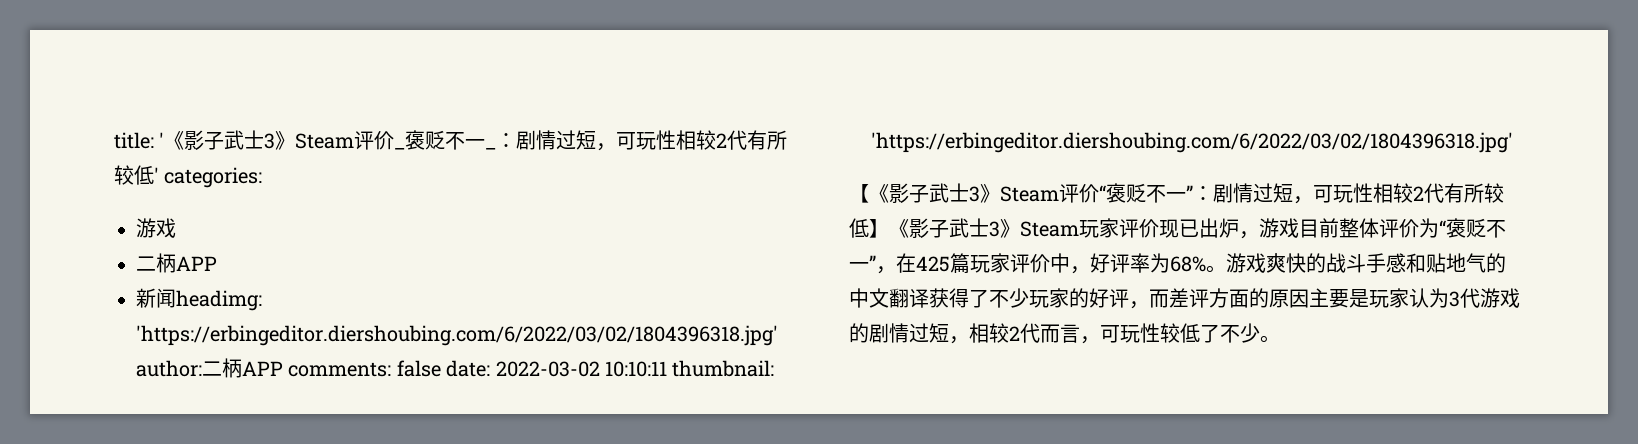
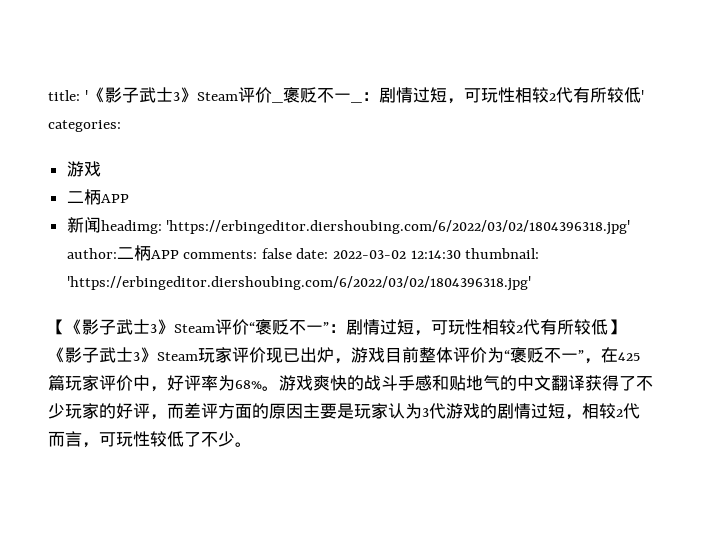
[604,361,667,377] 10:10:11 -> [410,250,461,259] 12:14:30

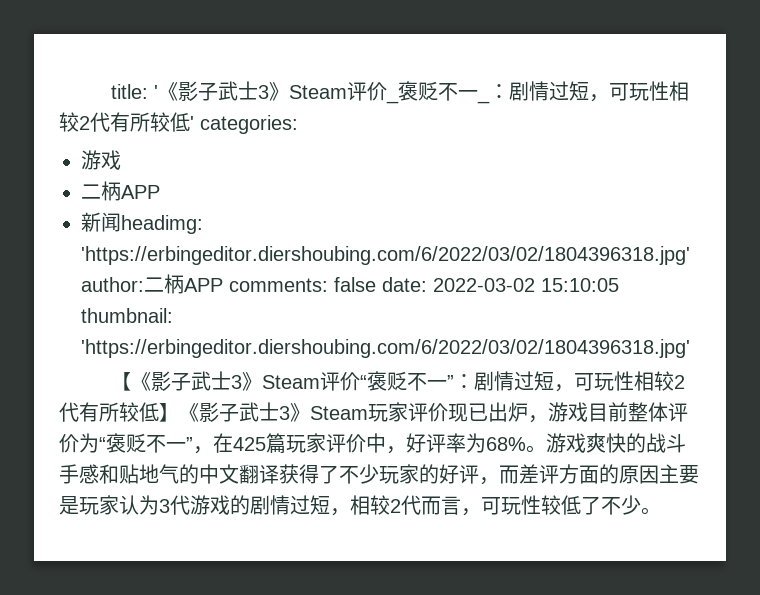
[410,250,461,259] 12:14:30 -> [541,278,619,292] 15:10:05

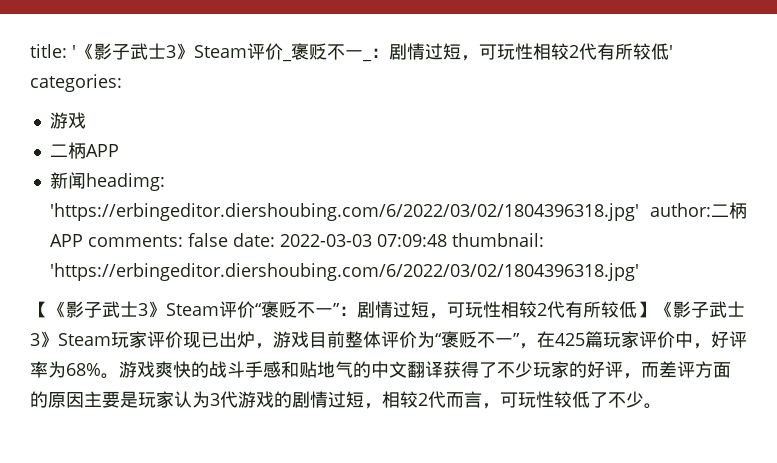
[433,278,619,292] 2022-03-02 15:10:05 -> [279,234,447,247] 2022-03-03 07:09:48

